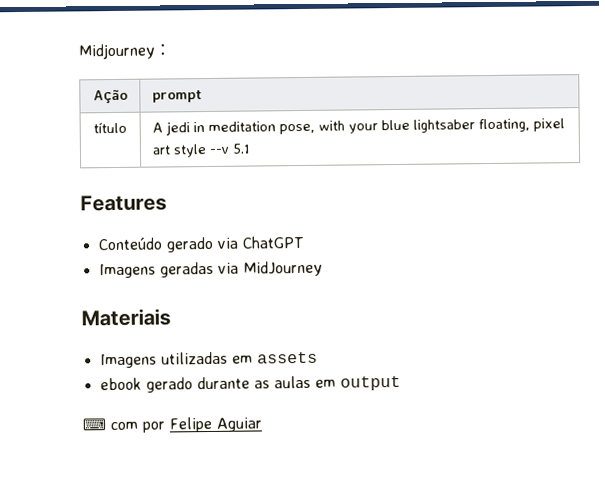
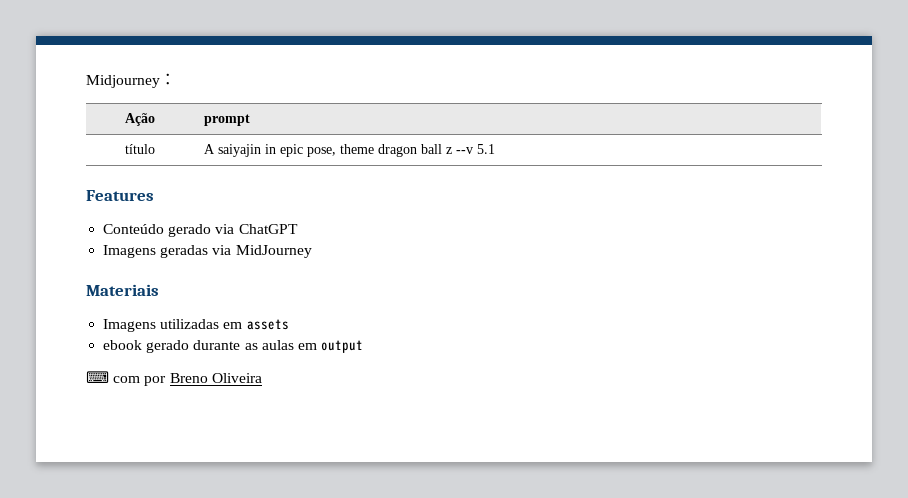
[165,118,565,136] [151,144,207,158] jedi in meditation pose, with your blue lightsaber floating, pixel art style -> [217,144,452,157] saiyajin in epic pose, theme dragon ball z
[169,416,262,433] Felipe Aguiar -> [169,373,262,383] Breno Oliveira

